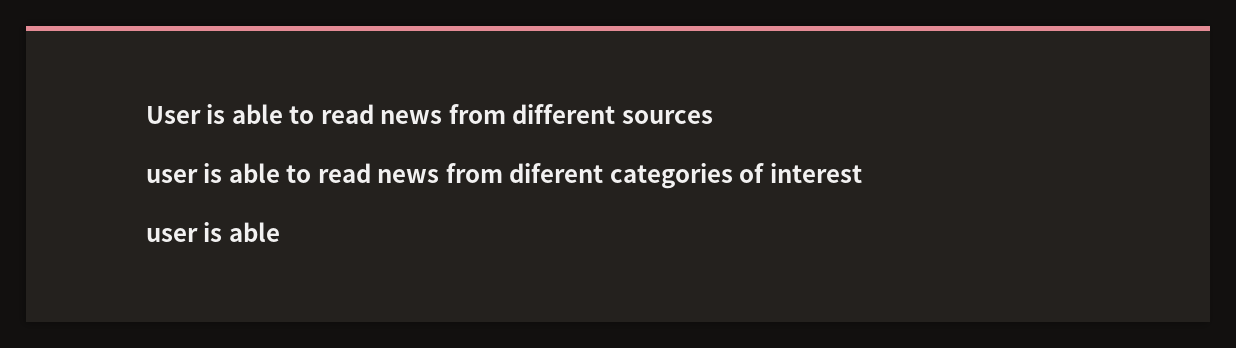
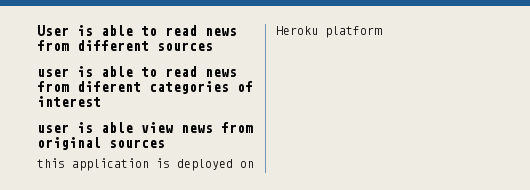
(280, 232) none -> [141,122,253,133] [37,137,165,150] [37,158,254,171] [276,26,382,38] view news from original sources // this application is deployed on Heroku platform

